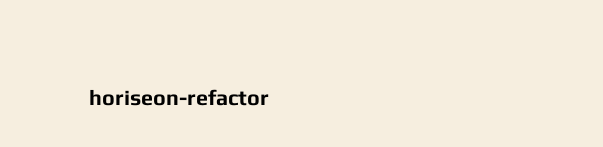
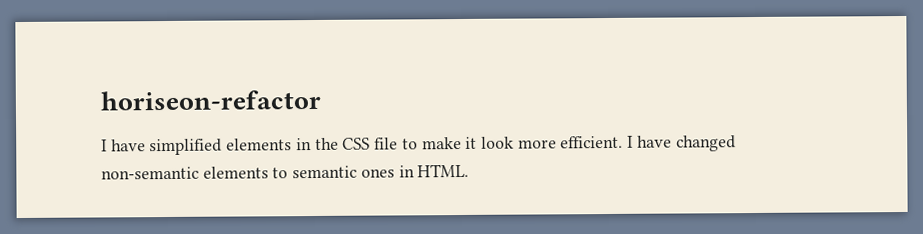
(269, 97) none -> [101,135,736,156] [101,163,470,180] // I have simplified elements in the CSS file to make it look more efficient. I have changed non-semantic elements to semantic ones in HTML.

